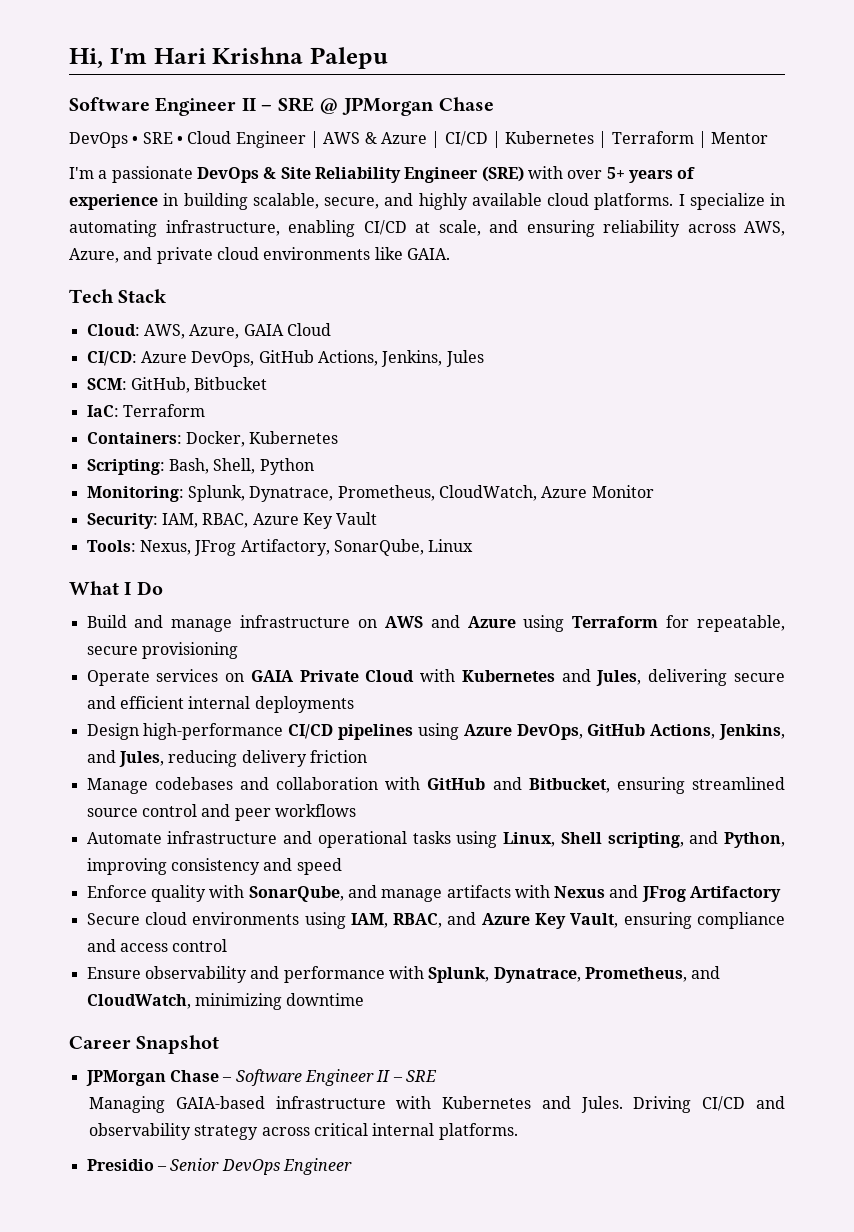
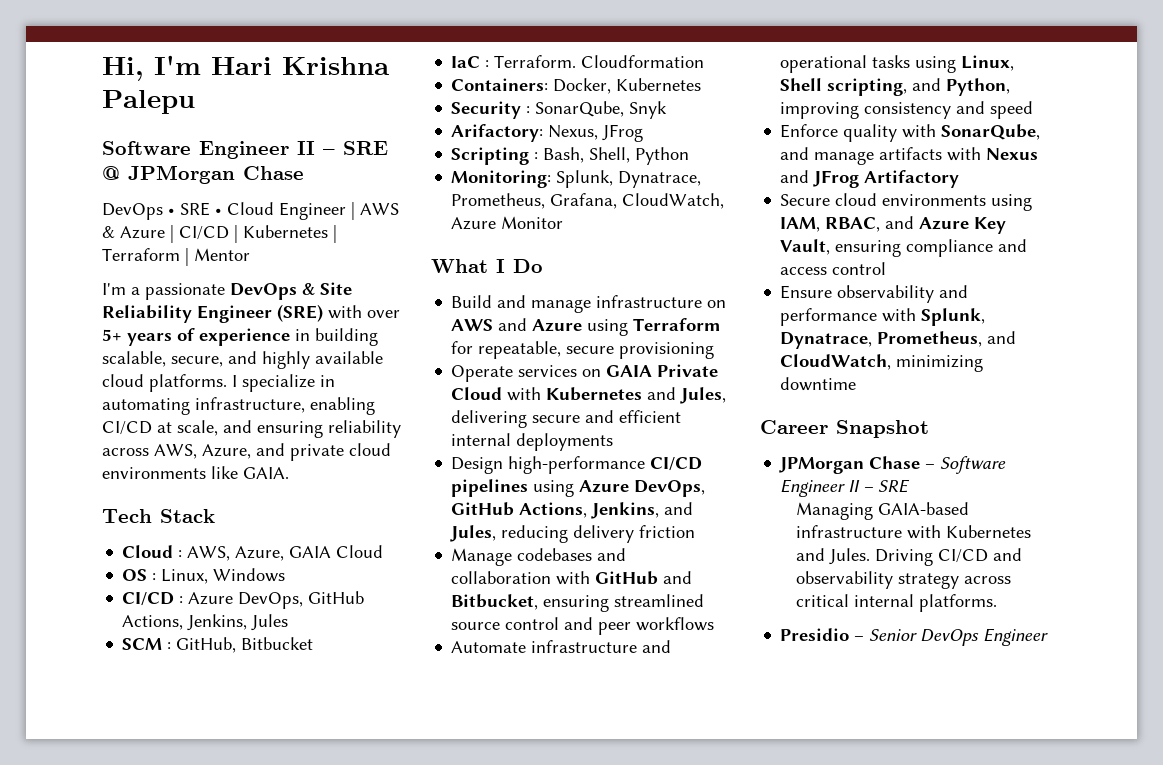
[86,324,140,336] Cloud: -> [122,545,183,558] Cloud :
[86,351,137,366] CI/CD: -> [122,568,286,584] [122,592,184,606] OS : Linux, Windows // CI/CD :
[86,378,127,390] SCM: -> [122,638,172,650] SCM :
[86,404,205,417] IaC: Terraform -> [451,55,705,68] IaC : Terraform. Cloudformation
[86,459,165,475] Scripting: -> [451,101,668,119] [451,124,644,142] [451,147,539,165] Security : SonarQube, Snyk // Arifactory: Nexus, JFrog // Scripting :
(435, 493) none -> [550,193,618,209] Grafana,
[86,512,378,529] [86,539,474,556] // Security: IAM, RBAC, Azure Key Vault // Tools: Nexus, JFrog Artifactory, SonarQube, Linux -> (564, 222) none

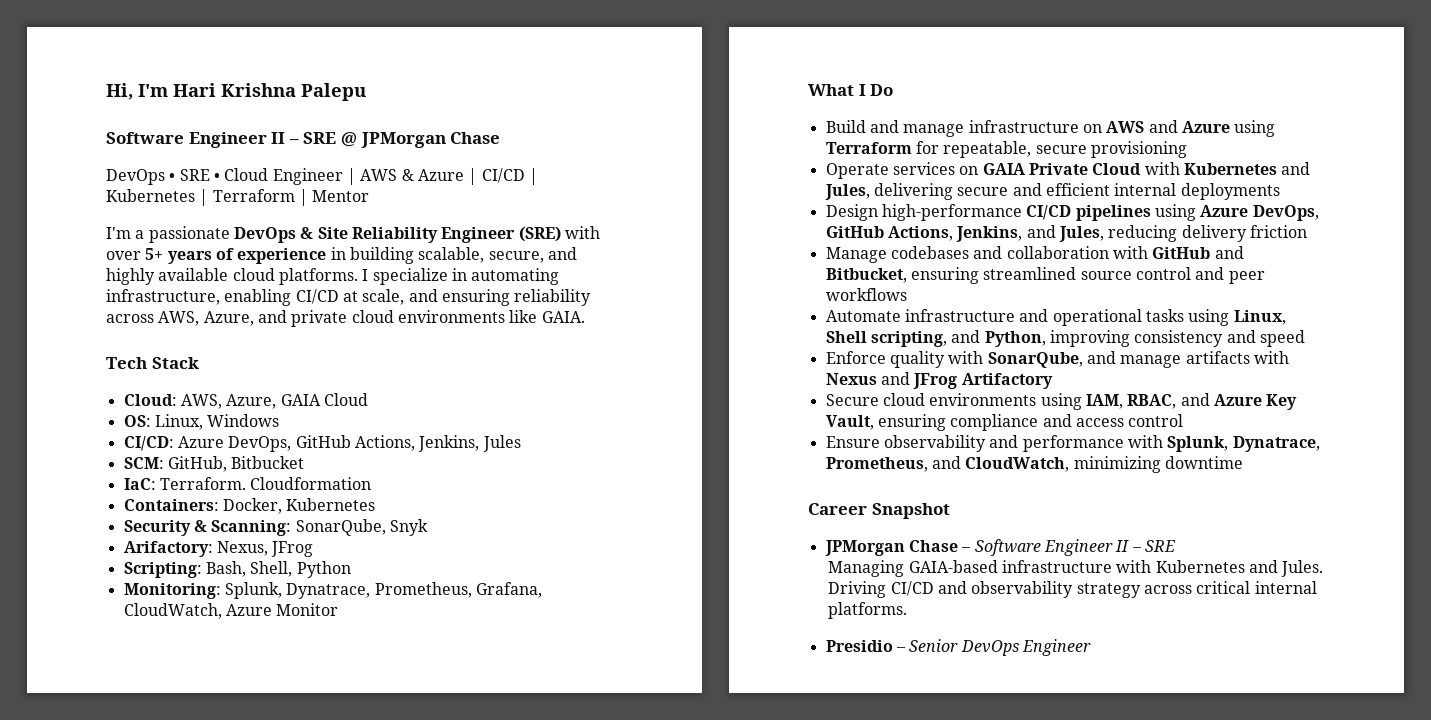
[122,545,183,558] Cloud : -> [123,394,177,406] Cloud:
[122,569,157,581] OS : -> [123,415,151,427] OS:
[122,592,184,606] CI/CD : -> [123,436,174,451] CI/CD:
[122,638,172,650] SCM : -> [123,457,164,469] SCM:
[451,56,490,68] IaC : -> [123,478,156,490] IaC:
[526,106,531,114] : -> [193,520,292,536] & Scanning:
[451,147,539,165] Scripting : -> [123,562,202,578] Scripting:

